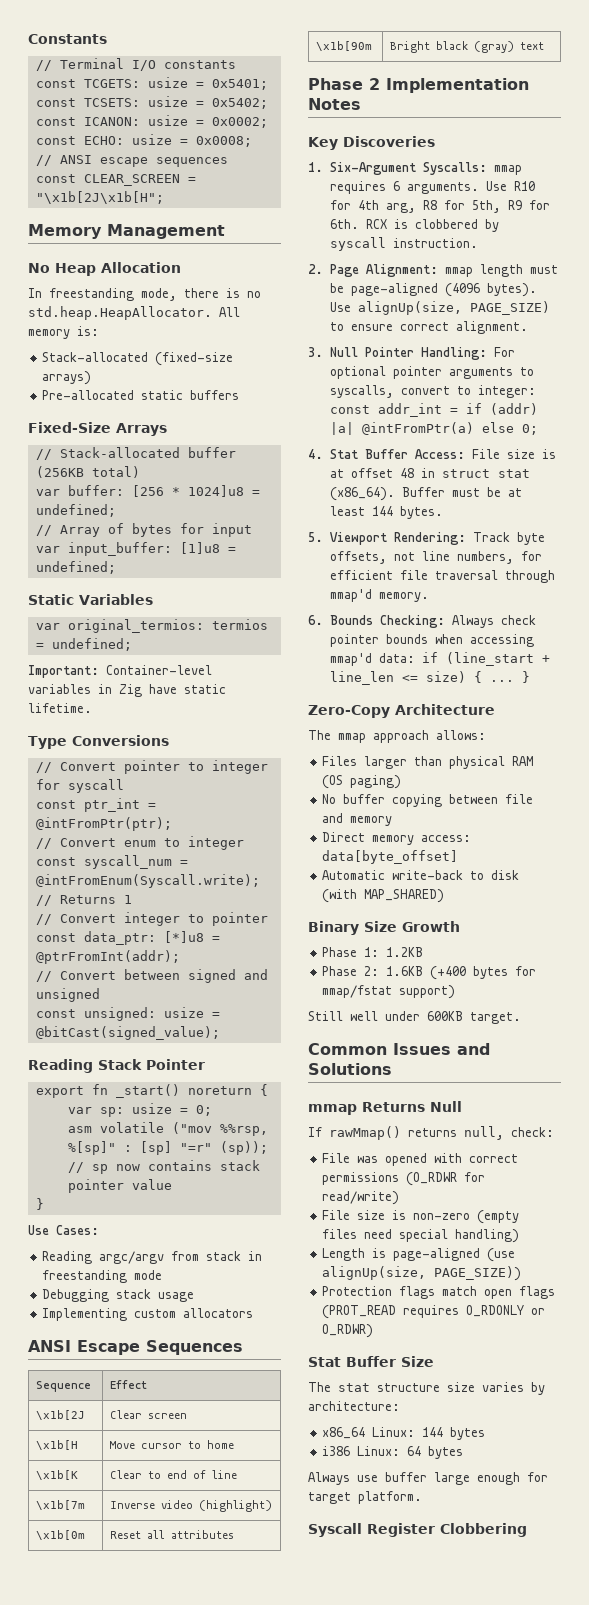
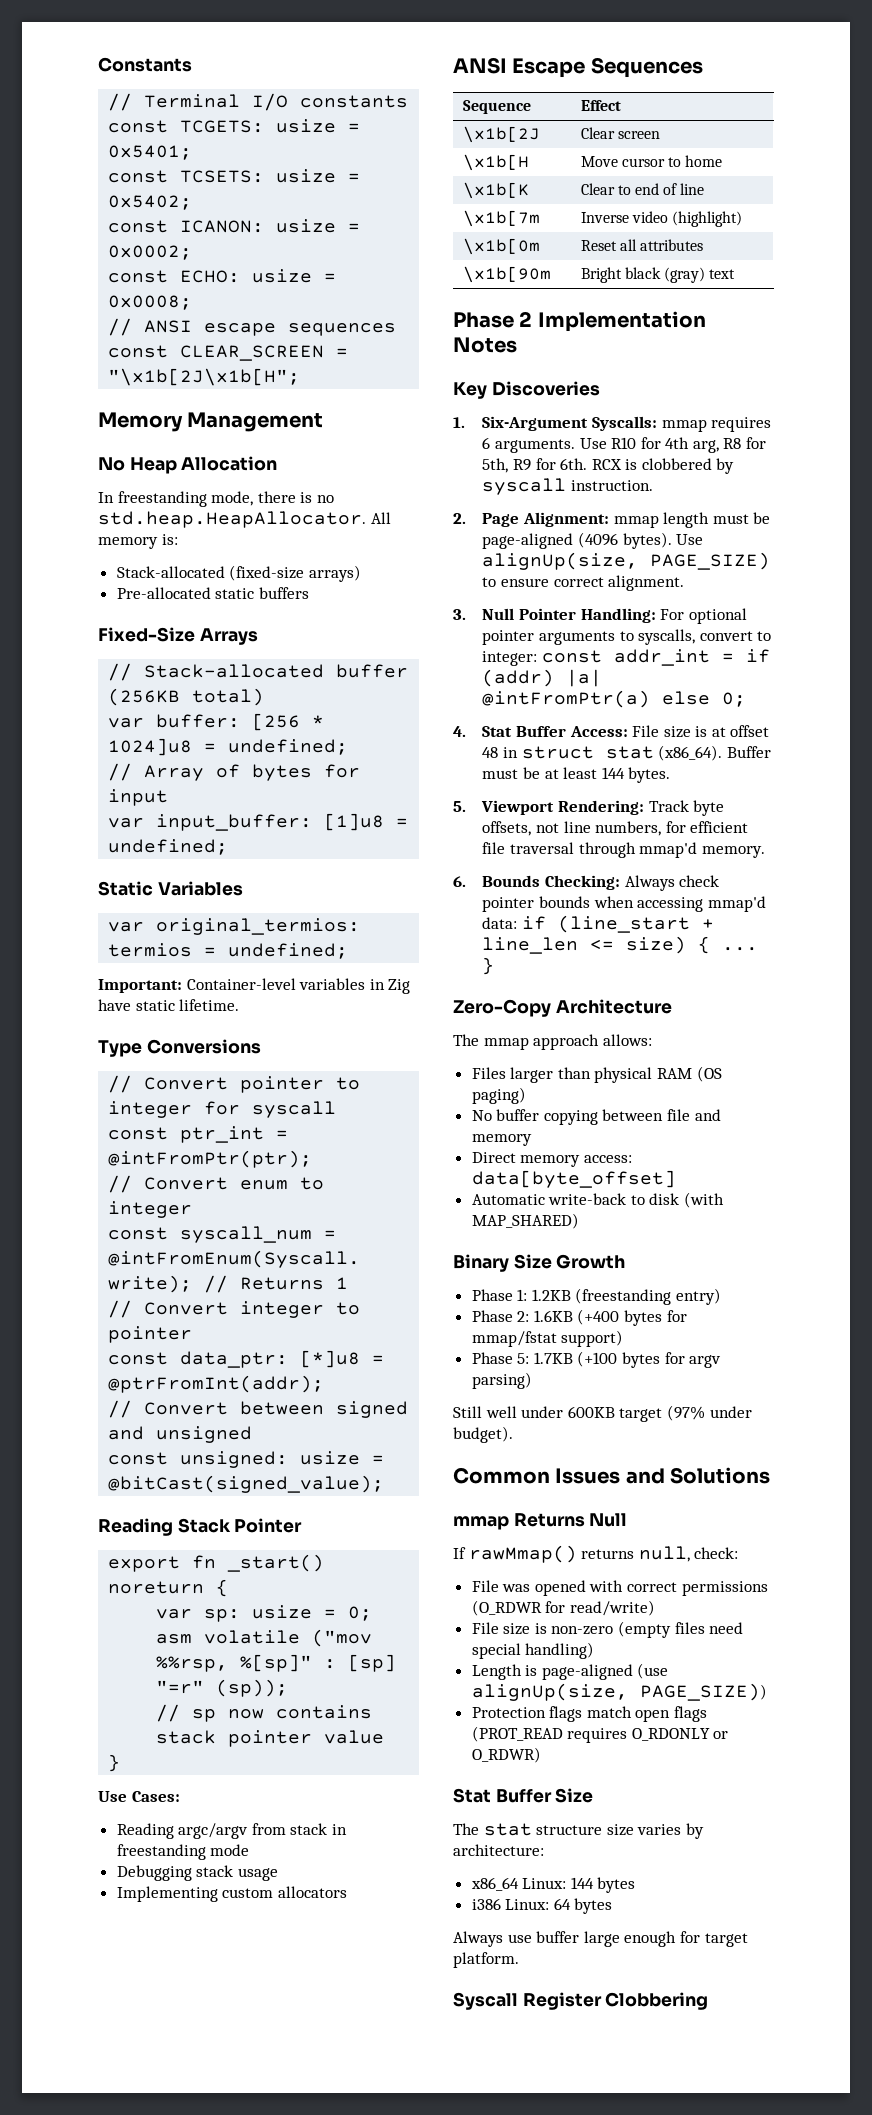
(424, 952) none -> [575,1288,722,1305] (freestanding entry)
(456, 992) none -> [471,1351,722,1368] [471,1372,532,1389] // Phase 5: 1.7KB (+100 bytes for argv parsing)
[470,1012,521,1024] target. -> [619,1405,752,1422] [453,1426,513,1443] target (97% under budget).

